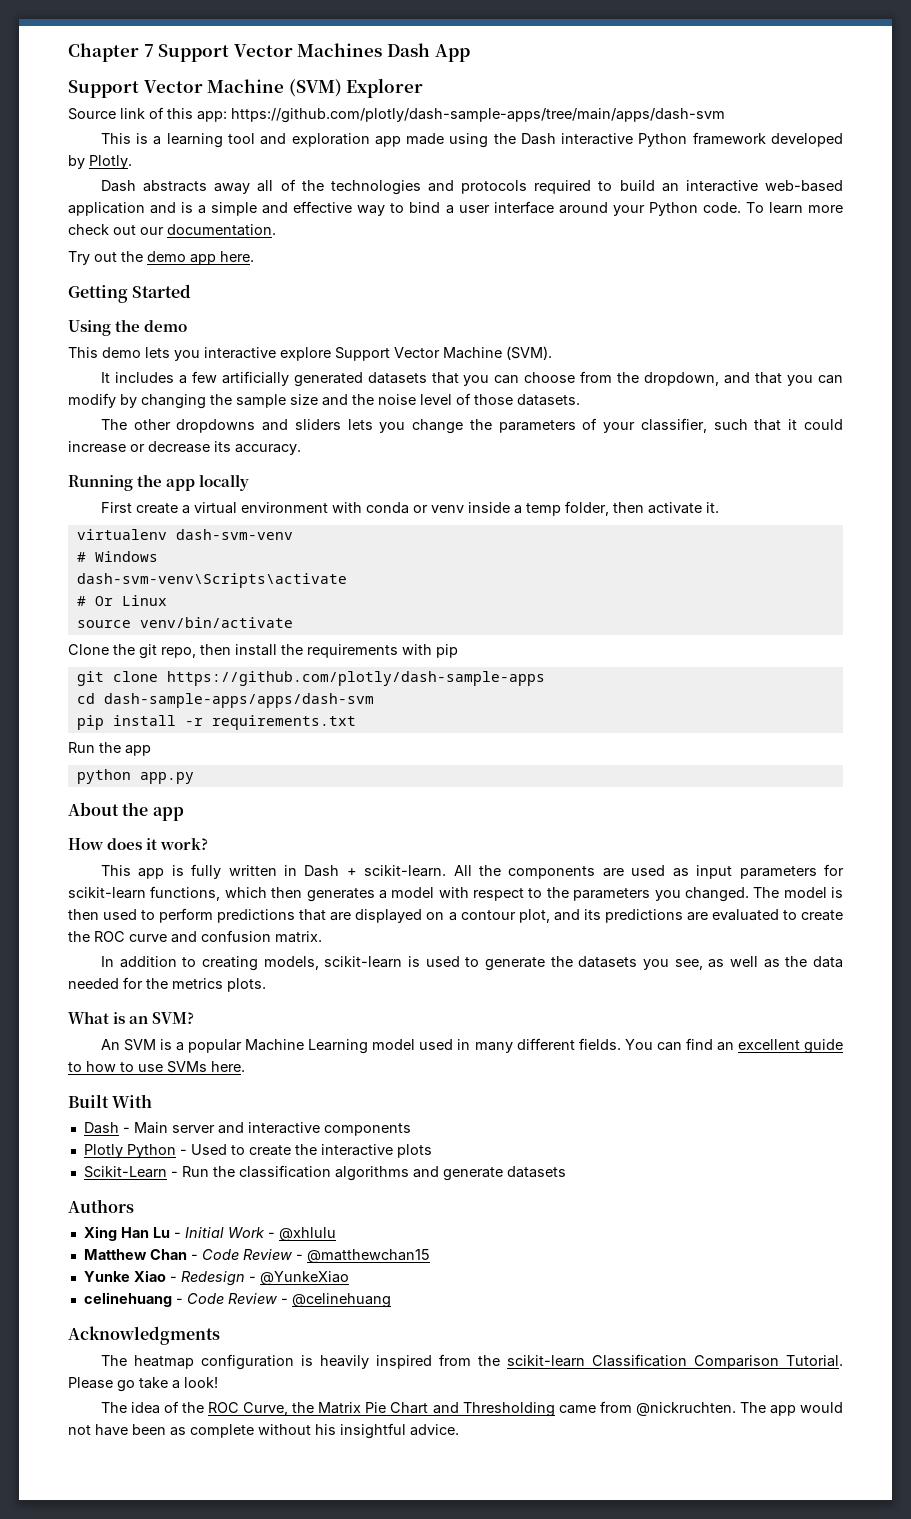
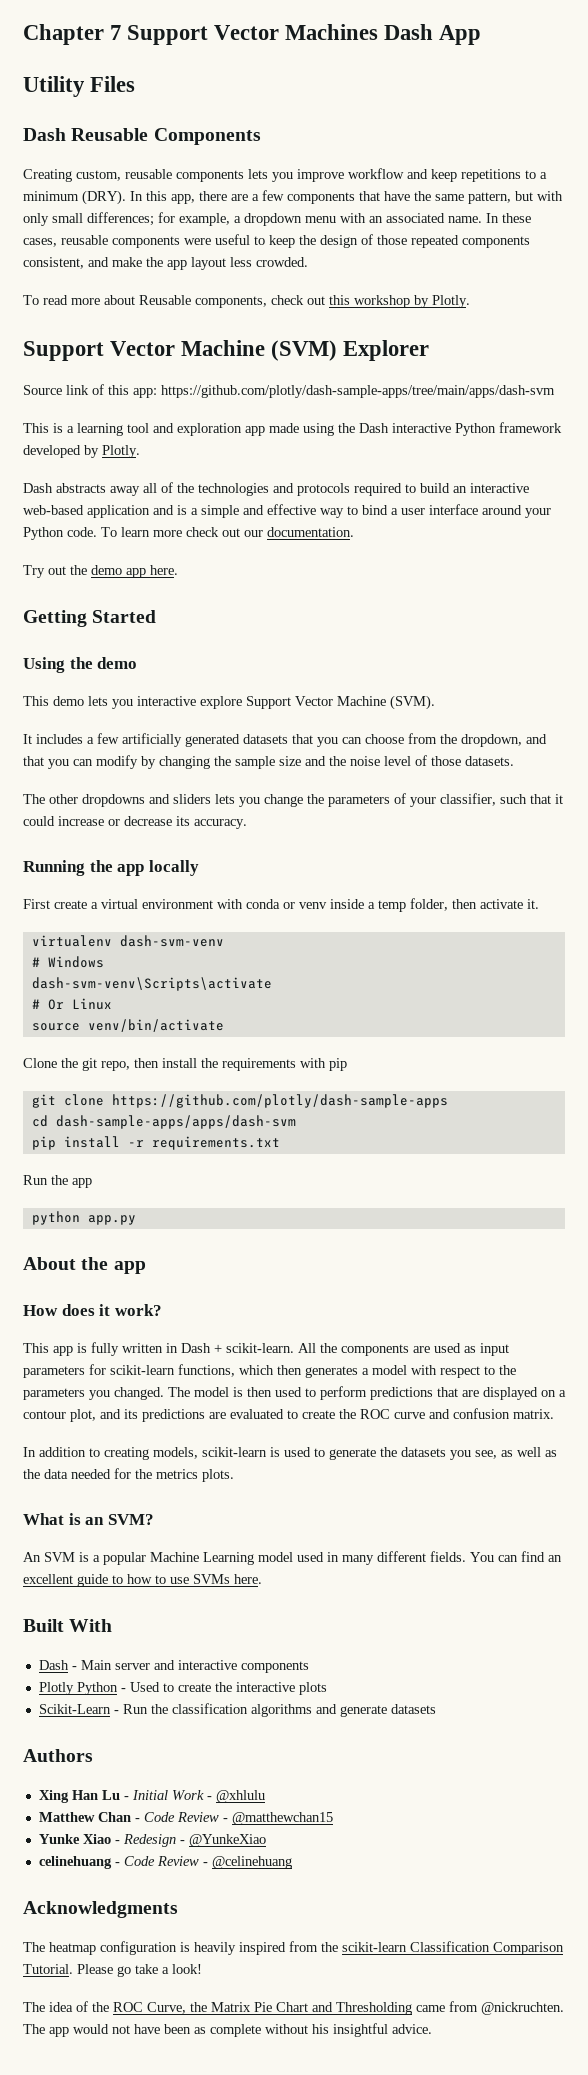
(470, 53) none -> [23,76,136,97] [23,128,261,145] [23,168,547,182] [23,190,563,205] [23,212,531,226] [23,234,530,248] [23,257,308,270] [23,295,470,308] // Utility Files // Dash Reusable Components // Creating custom, reusable components lets you improve workflow and keep repetitions to a minimum (DRY). In this app, there are a few components that have the same pattern, but with only small differences; for example, a dropdown menu with an associated name. In these cases, reusable components were useful to keep the design of those repeated components consistent, and make the app layout less crowded. // To read more about Reusable components, check out this workshop by Plotly.

